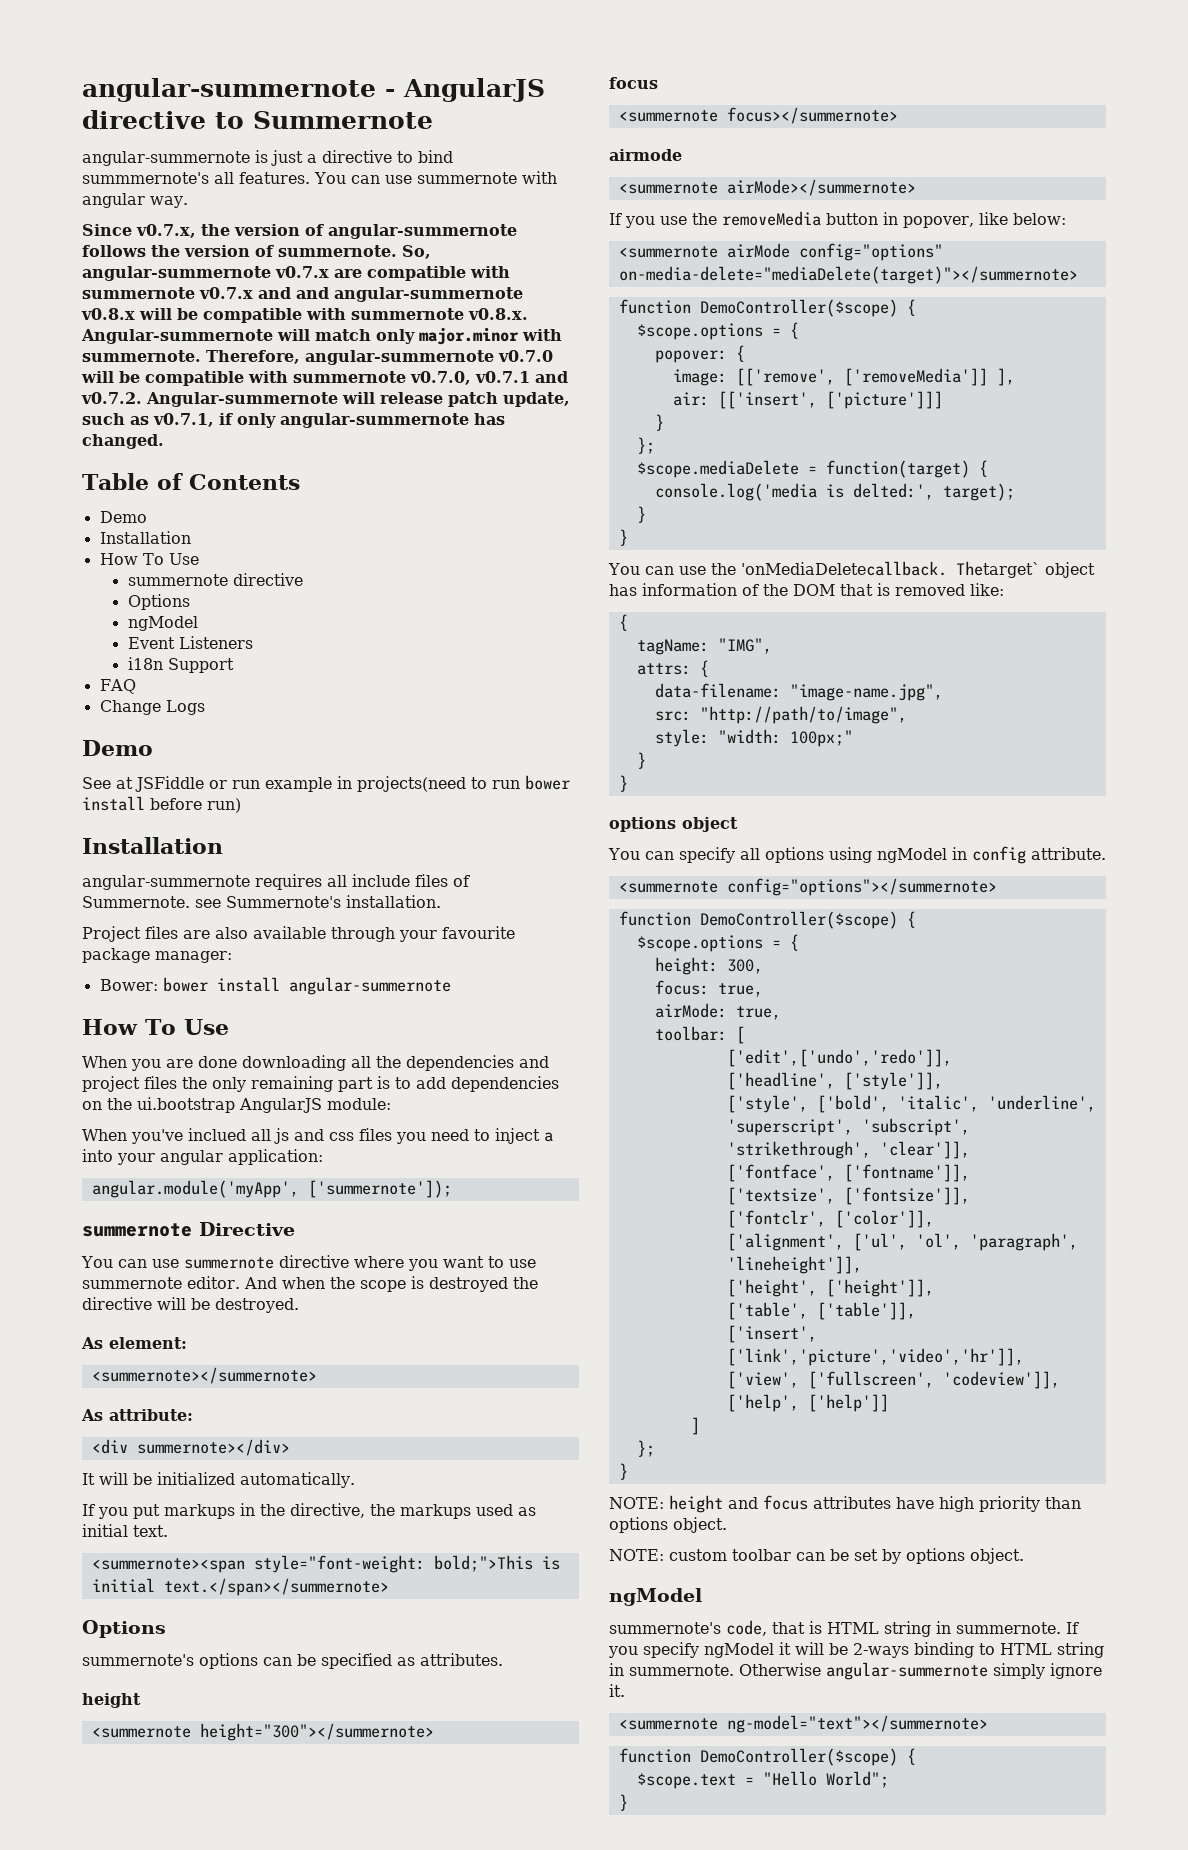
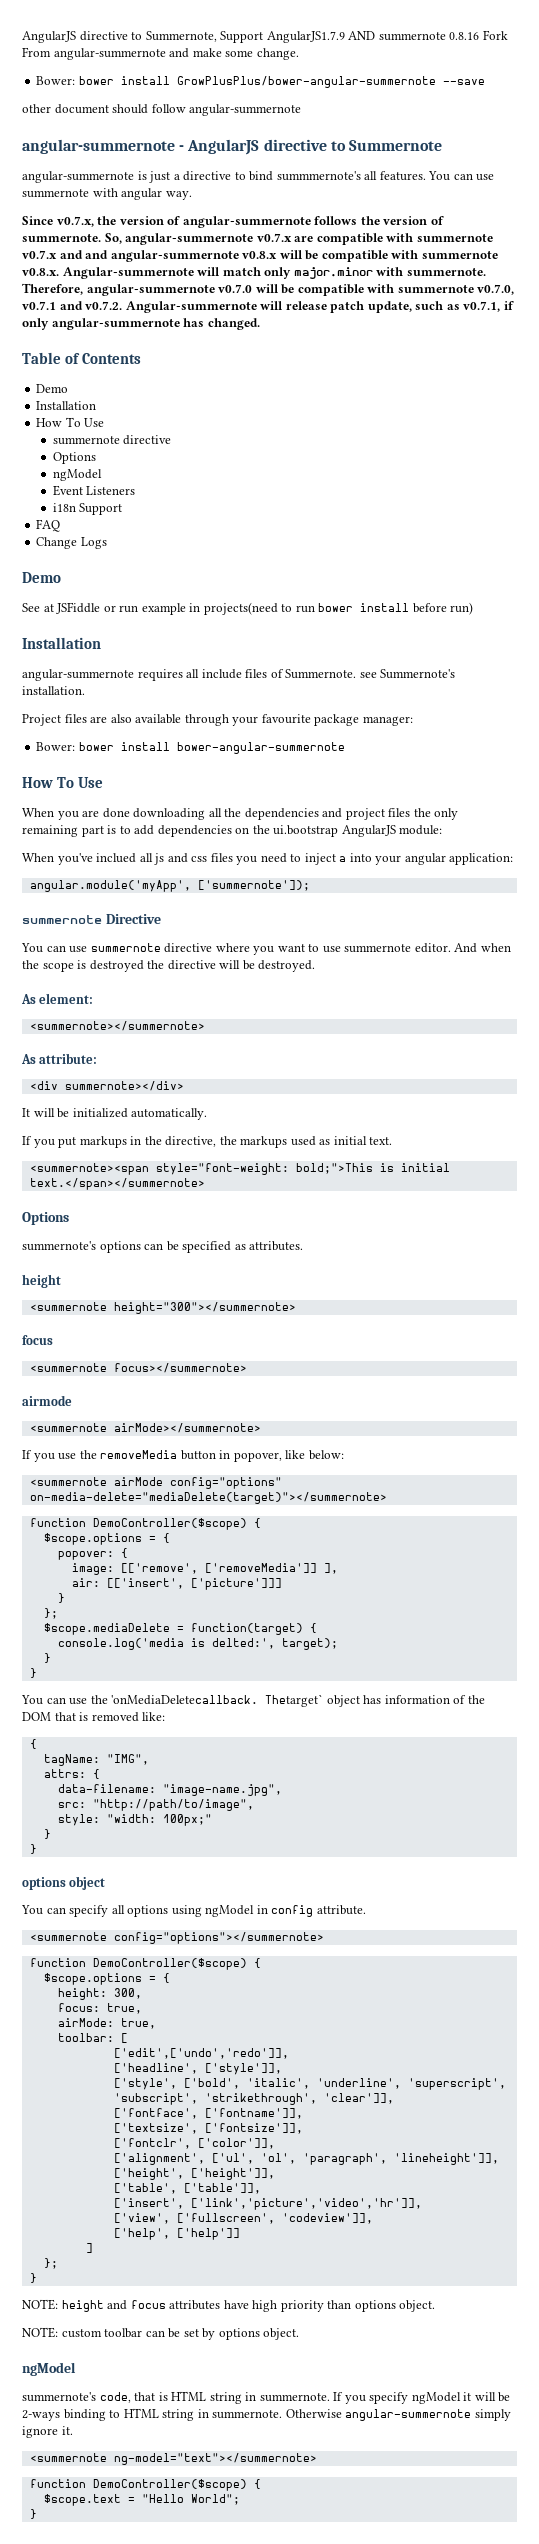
(82, 90) none -> [22,30,508,43] [22,47,299,60] [36,76,485,88] [22,104,302,116] AngularJS directive to Summernote, Support AngularJS1.7.9 AND summernote 0.8.16 Fork From angular-summernote and make some change. // Bower: bower install GrowPlusPlus/bower-angular-summernote --save // other document should follow angular-summernote //
[288,977,451,995] angular-summernote -> [176,742,345,754] bower-angular-summernote

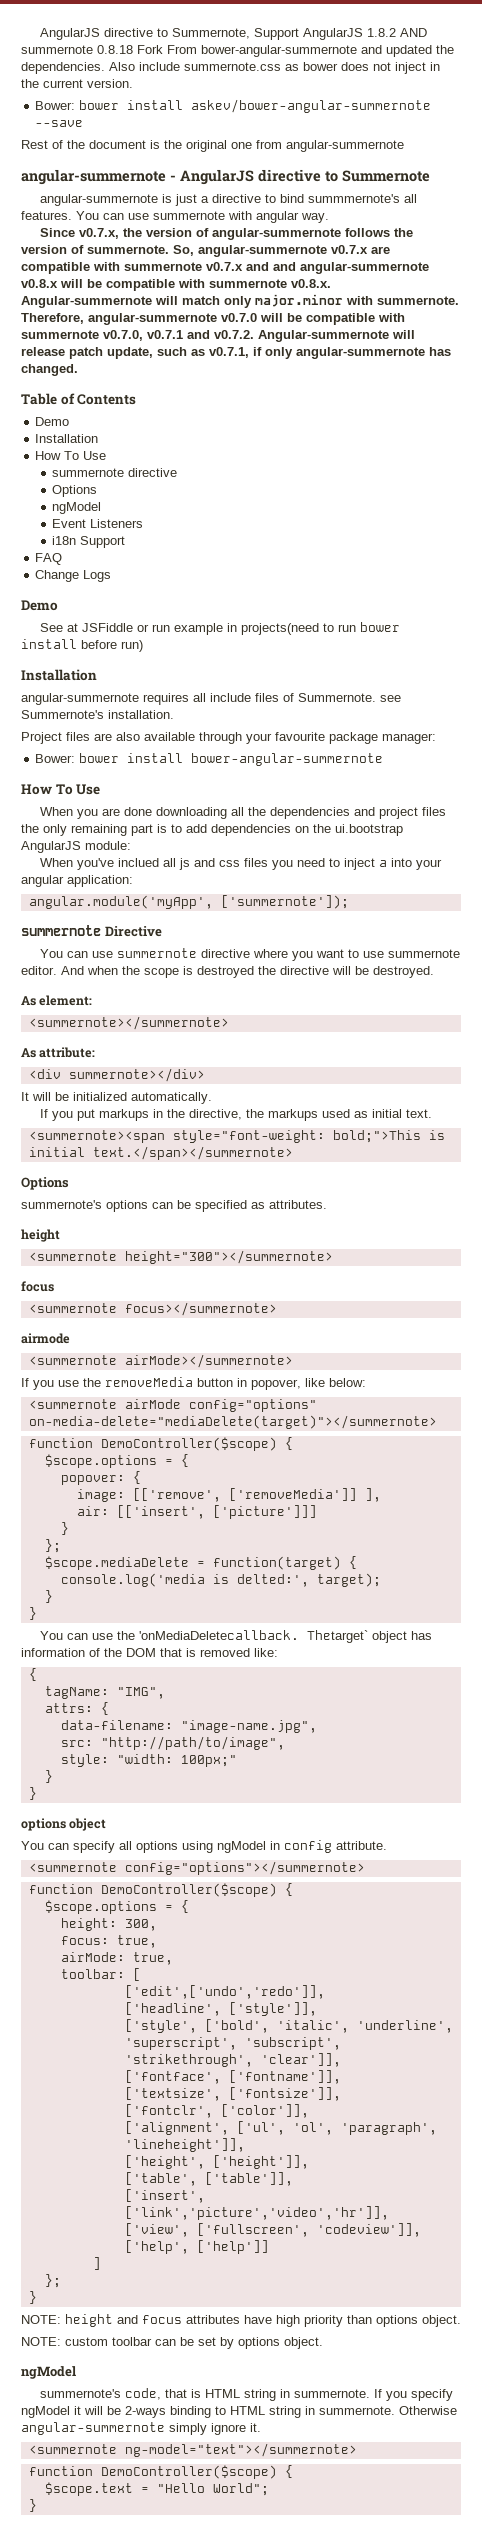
[266,31,345,43] AngularJS1.7.9 -> [302,28,396,40] AngularJS 1.8.2
[449,32,480,40] 0.8.16 -> [97,45,133,54] 0.8.18
[53,48,299,60] [36,76,436,88] angular-summernote and make some change. // Bower: bower install GrowPlusPlus/bower-angular-summernote -> [201,45,454,57] [21,62,440,74] [21,79,133,88] [35,99,432,113] bower-angular-summernote and updated the dependencies. Also include summernote.css as bower does not inject in the current version. // Bower: bower install askev/bower-angular-summernote
[22,104,186,114] other document should follow -> [21,140,282,152] Rest of the document is the original one from

